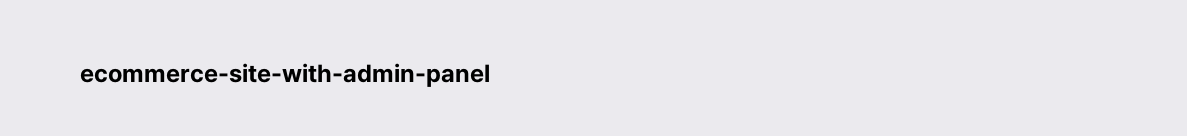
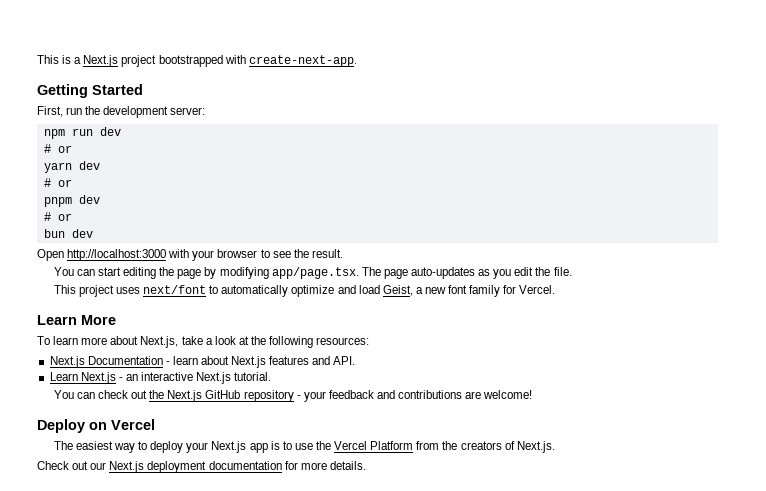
[80,63,490,87] ecommerce-site-with-admin-panel -> [37,55,357,67] [37,84,143,98] [37,106,206,118] [43,127,121,139] [43,144,72,153] [43,161,100,173] [43,178,72,187] [43,195,100,207] [43,212,72,221] [43,229,93,238] [37,249,343,261] [53,267,572,279] [53,285,556,297] [37,315,116,325] [37,336,370,348] [49,356,356,368] [49,372,272,384] [53,390,533,402] [37,419,155,433] [53,441,555,453] [37,461,366,473] This is a Next.js project bootstrapped with create-next-app. // Getting Started // First, run the development server: // npm run dev // # or // yarn dev // # or // pnpm dev // # or // bun dev // Open http://localhost:3000 with your browser to see the result. // You can start editing the page by modifying app/page.tsx. The page auto-updates as you edit the file. // This project uses next/font to automatically optimize and load Geist, a new font family for Vercel. // Learn More // To learn more about Next.js, take a look at the following resources: // Next.js Documentation - learn about Next.js features and API. // Learn Next.js - an interactive Next.js tutorial. // You can check out the Next.js GitHub repository - your feedback and contributions are welcome! // Deploy on Vercel // The easiest way to deploy your Next.js app is to use the Vercel Platform from the creators of Next.js. // Check out our Next.js deployment documentation for more details.

